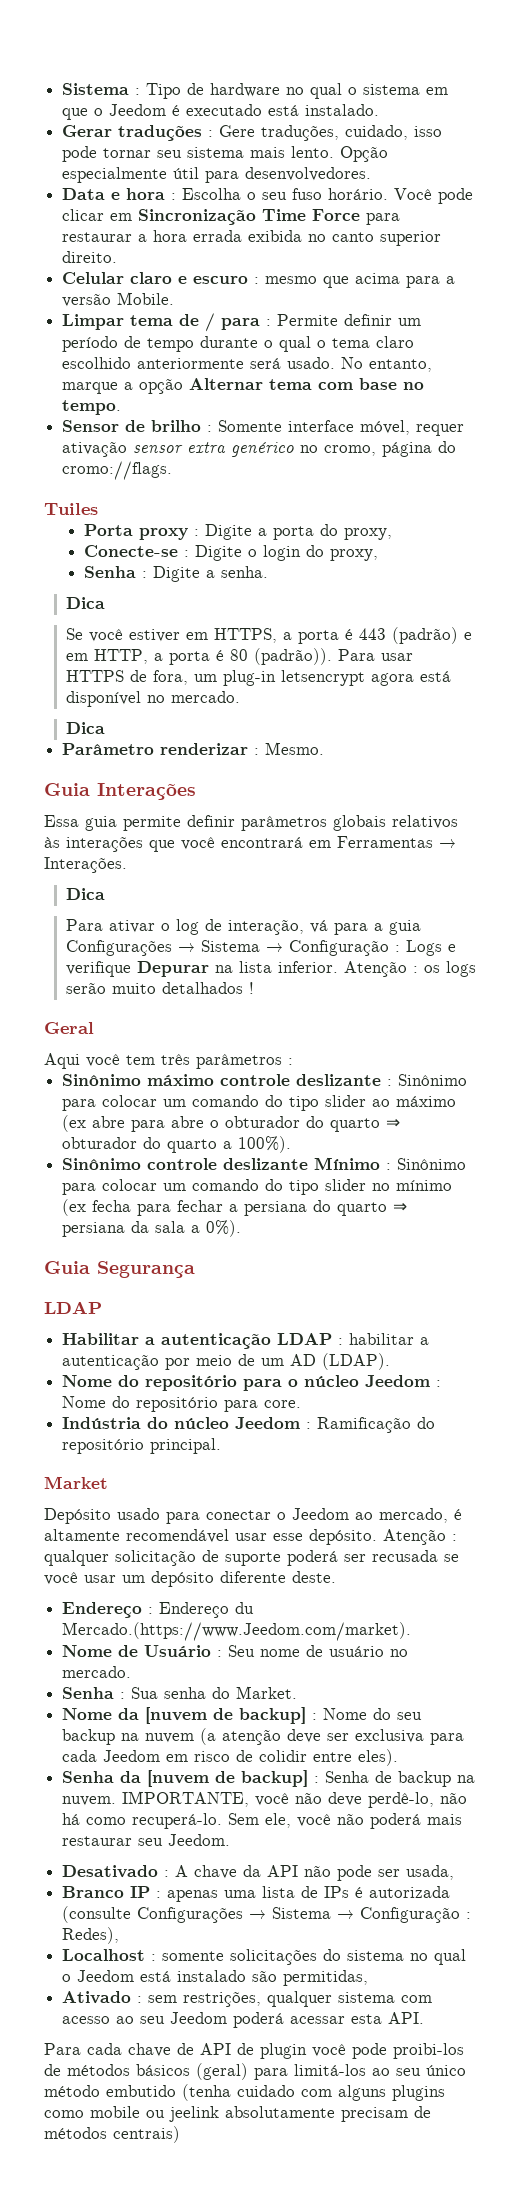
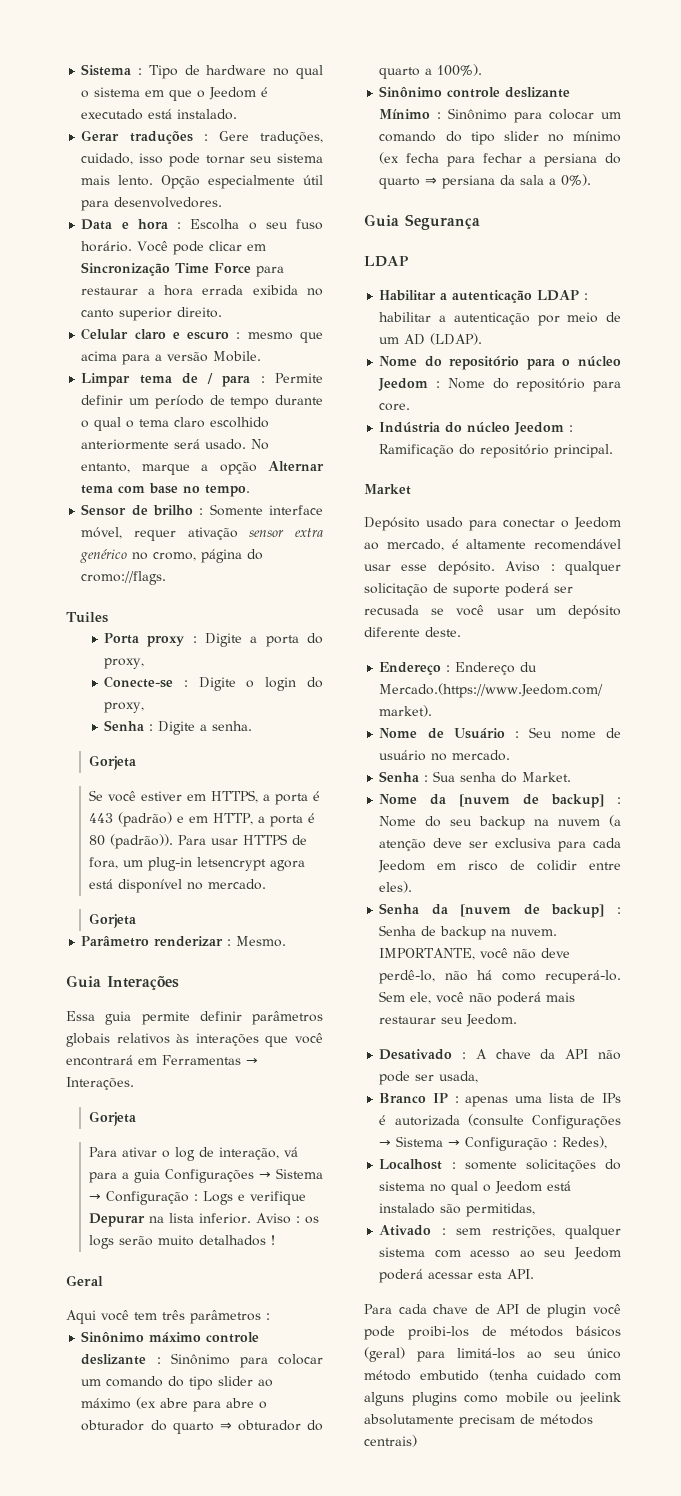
[65,597,105,609] Dica -> [88,755,136,770] Gorjeta
[65,722,105,734] Dica -> [88,913,136,928] Gorjeta
[65,888,105,900] Dica -> [88,1111,136,1126] Gorjeta
[343,961,407,977] Atenção -> [255,1213,291,1224] Aviso
[383,1529,446,1545] Atenção -> [505,561,541,572] Aviso

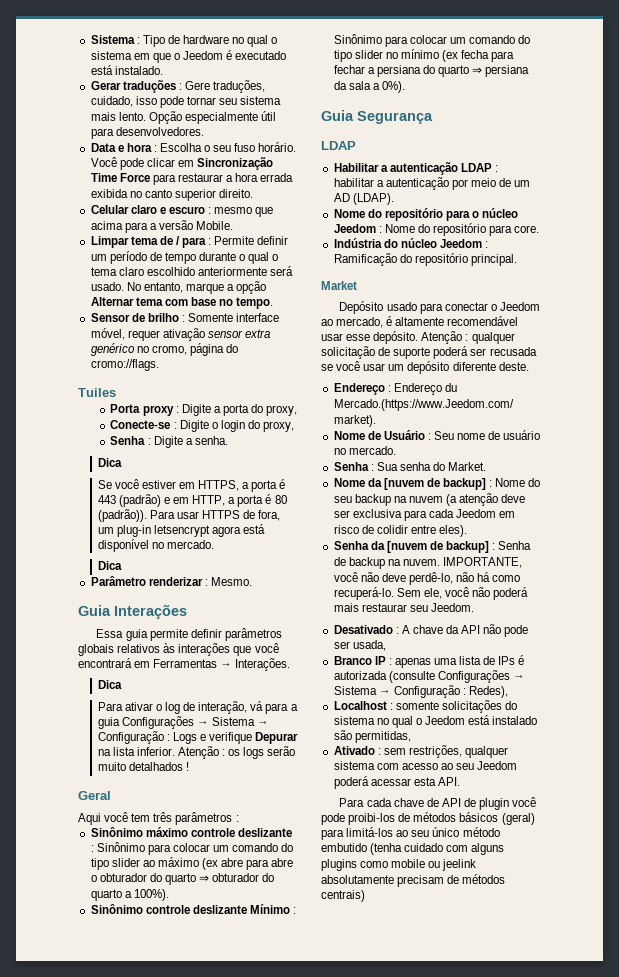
[88,755,136,770] Gorjeta -> [97,458,122,467] Dica
[88,913,136,928] Gorjeta -> [97,561,122,570] Dica
[88,1111,136,1126] Gorjeta -> [97,680,122,689] Dica
[255,1213,291,1224] Aviso -> [178,746,220,759] Atenção
[505,561,541,572] Aviso -> [421,331,463,344] Atenção

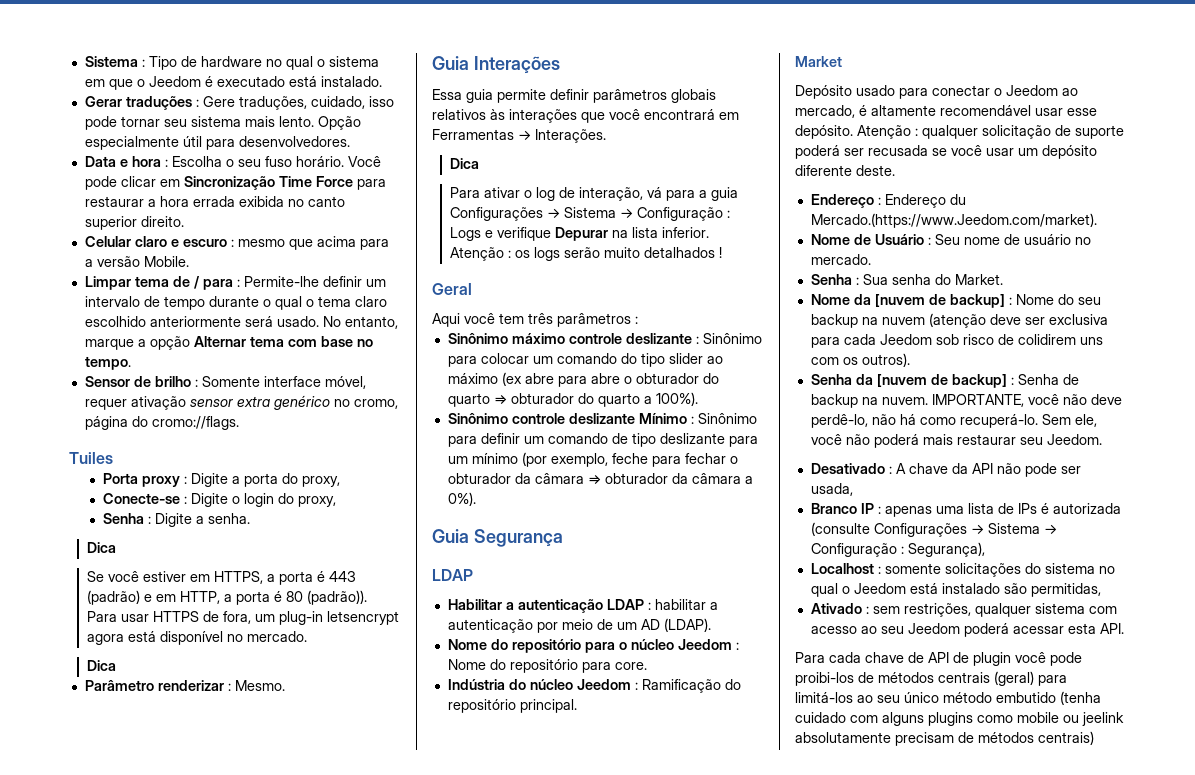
[214,236,289,245] [90,251,147,264] Permite definir um período -> [243,276,386,287] [84,296,140,307] Permite-lhe definir um intervalo
[409,35,531,44] [333,49,515,62] [333,65,530,77] [333,81,371,90] colocar um comando do tipo slider no mínimo (ex fecha para fechar a persiana do quarto ⇒ persiana da sala -> [480,433,758,447] [447,452,738,467] [447,473,741,484] definir um comando de tipo deslizante para um mínimo (por exemplo, feche para fechar o obturador da câmara ⇒ obturador da câmara
[446,493,499,506] (a atenção -> [928,313,986,328] (atenção
[499,511,516,518] em -> [935,334,959,345] sob
[376,525,468,537] colidir entre eles). -> [1017,334,1103,345] [810,353,910,367] colidirem uns com os outros).
[469,686,509,698] Redes), -> [907,542,985,557] Segurança),
[459,812,499,822] básicos -> [938,672,990,683] centrais

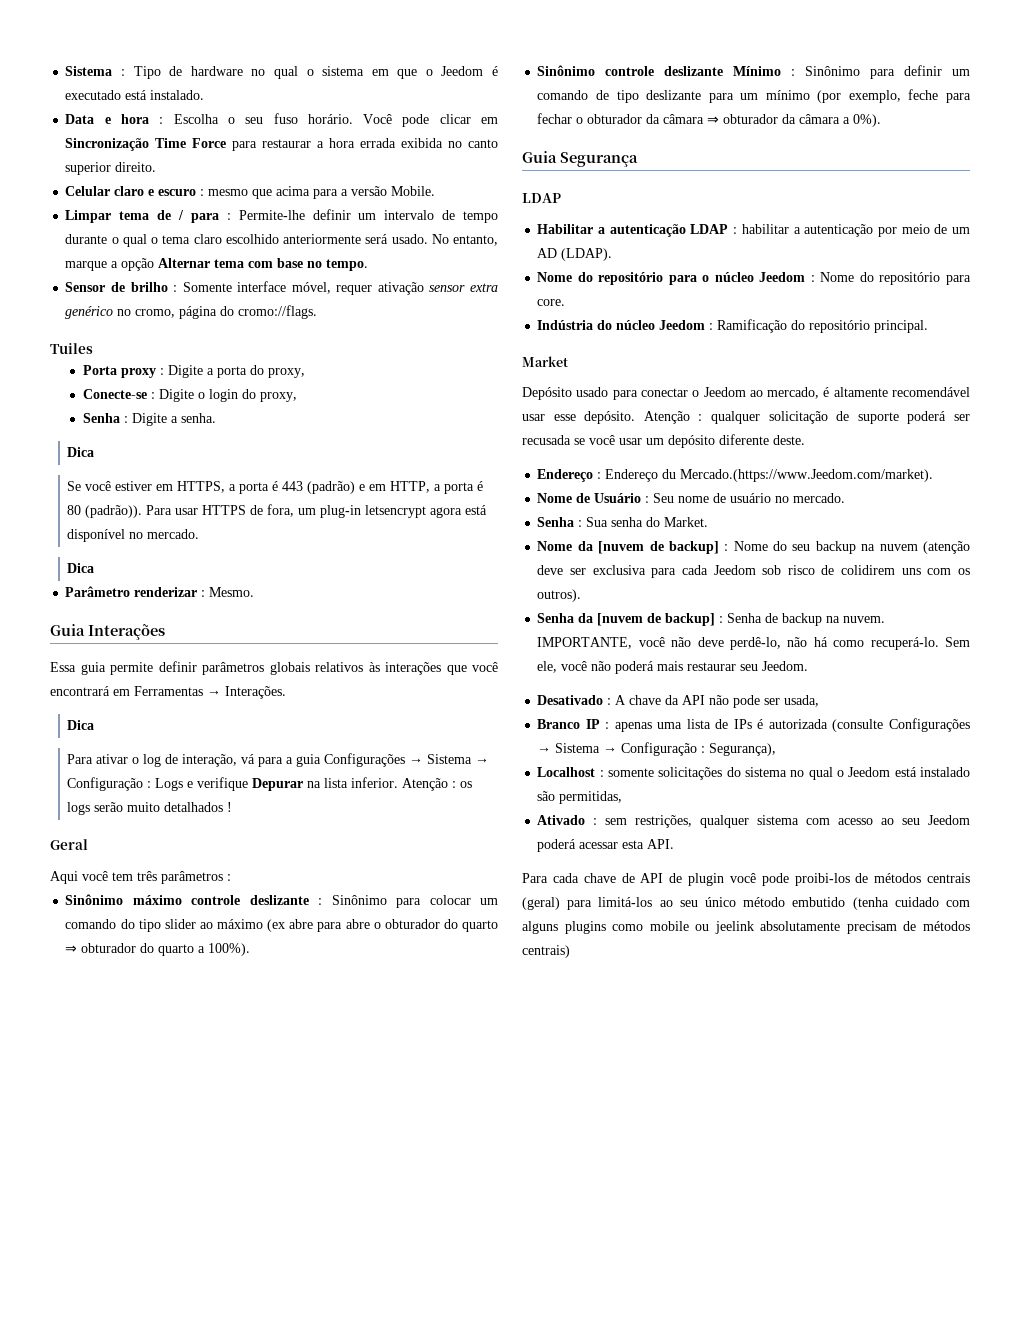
[84,96,394,110] [84,116,361,130] [84,136,350,150] // Gerar traduções : Gere traduções, cuidado, isso pode tornar seu sistema mais lento. Opção especialmente útil para desenvolvedores. -> (205, 95) none

